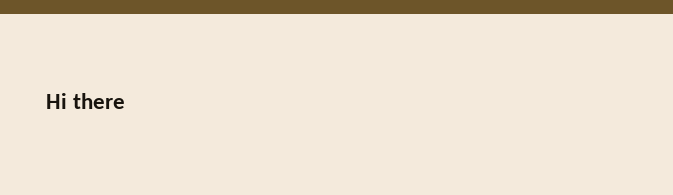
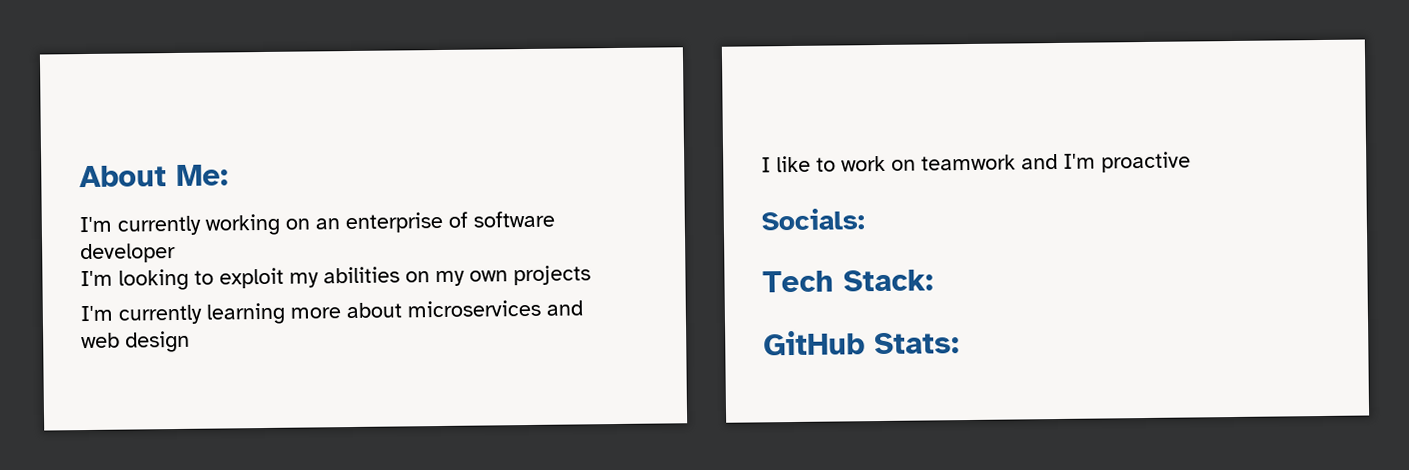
[46,93,126,109] Hi there -> [79,164,229,188] [79,210,555,236] [80,243,176,264] [80,265,591,291] [80,299,583,325] [81,330,190,353] [761,151,1191,173] [761,208,865,231] [762,269,934,293] [763,330,960,356] About Me: // I'm currently working on an enterprise of software developer // I'm looking to exploit my abilities on my own projects // I'm currently learning more about microservices and web design // I like to work on teamwork and I'm proactive // Socials: // Tech Stack: // GitHub Stats:

